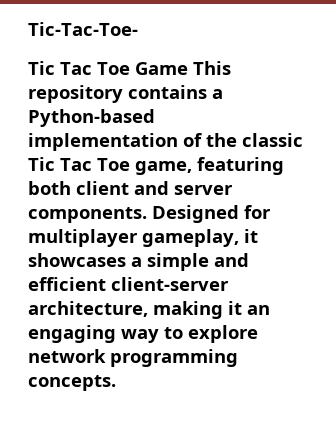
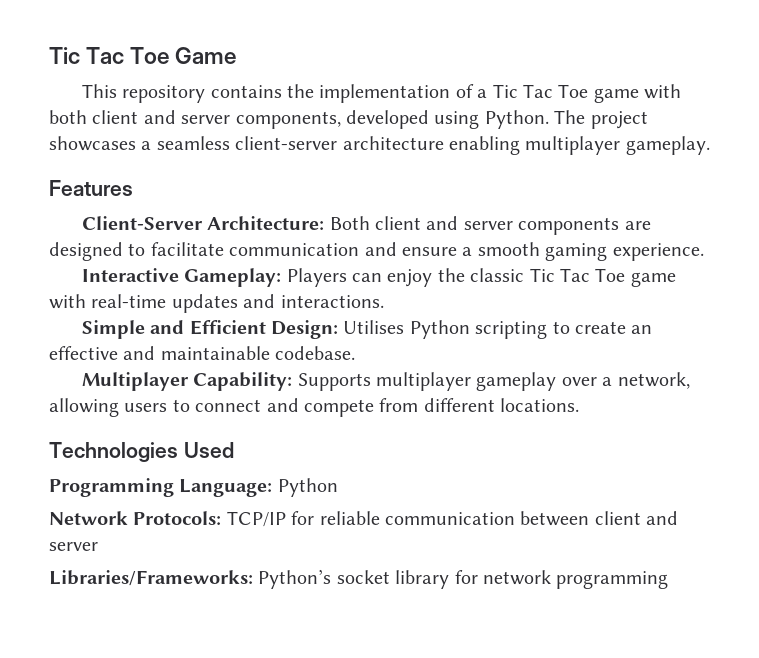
[28,22,138,36] Tic-Tac-Toe- // -> (49, 55) none
(188, 68) none -> (237, 55) //
[212,89,223,99] [28,109,155,127] [28,133,202,151] a Python-based implementation of -> [287,84,682,103] [49,110,648,129] [49,136,710,155] [49,180,133,196] [81,216,651,235] [49,242,704,261] [81,268,433,287] the implementation of a Tic Tac Toe game with both client and server components, developed using Python. The project showcases a seamless client-server architecture enabling multiplayer gameplay. // Features // Client-Server Architecture: Both client and server components are designed to facilitate communication and ensure a smooth gaming experience. // Interactive Gameplay: Players can enjoy
[135,157,284,175] [28,181,233,195] [28,205,271,223] [28,229,258,247] [28,253,249,271] [28,277,229,291] [28,301,270,319] [28,325,258,343] game, featuring both client and server components. Designed for multiplayer gameplay, it showcases a simple and efficient client-server architecture, making it an engaging way to explore -> [630,272,676,287] [49,294,384,313] [81,320,653,339] [49,346,356,360] [81,372,690,391] [49,398,580,417] [49,442,234,462] [49,478,338,497] [49,511,679,527] [49,542,98,551] [49,569,478,589] game with real-time updates and interactions. // Simple and Efficient Design: Utilises Python scripting to create an effective and maintainable codebase. // Multiplayer Capability: Supports multiplayer gameplay over a network, allowing users to connect and compete from different locations. // Technologies Used // Programming Language: Python // Network Protocols: TCP/IP for reliable communication between client and server // Libraries/Frameworks: Python’s socket library for
[28,375,116,391] concepts. -> (669, 580) none

